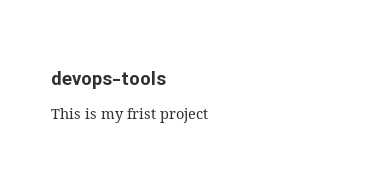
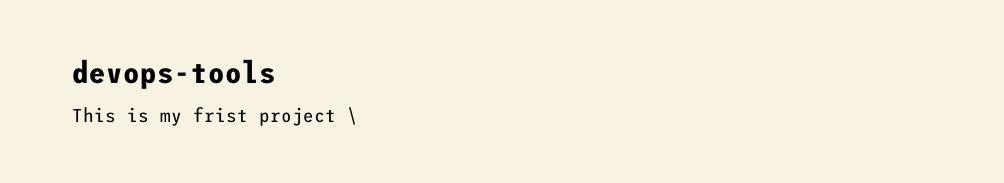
(208, 115) none -> [347,107,358,125] \

